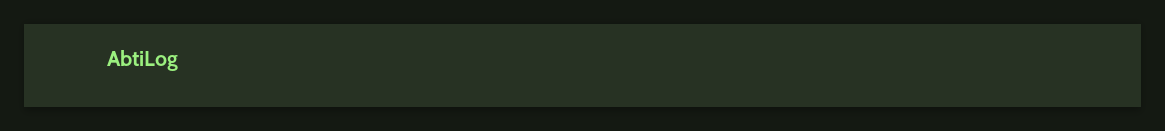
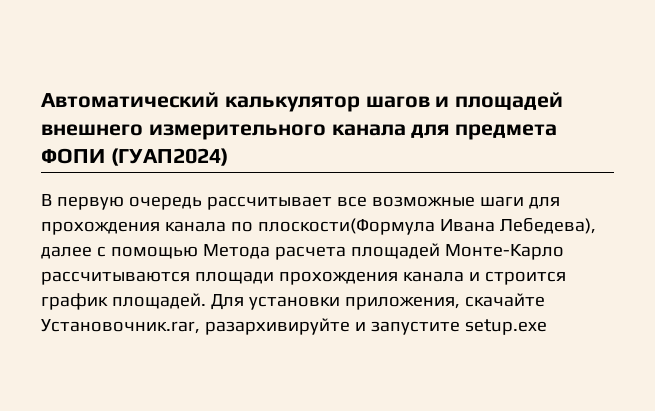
[107,50,178,71] AbtiLog -> [41,92,564,112] [41,124,558,140] [41,148,228,166] [41,194,560,210] [41,218,596,235] [41,243,564,260] [41,271,566,285] [41,293,545,310] [41,318,547,335] Автоматический калькулятор шагов и площадей внешнего измерительного канала для предмета ФОПИ (ГУАП2024) // В первую очередь рассчитывает все возможные шаги для прохождения канала по плоскости(Формула Ивана Лебедева), далее с помощью Метода расчета площадей Монте-Карло рассчитываются площади прохождения канала и строится график площадей. Для установки приложения, скачайте Установочник.rar, разархивируйте и запустите setup.exe

